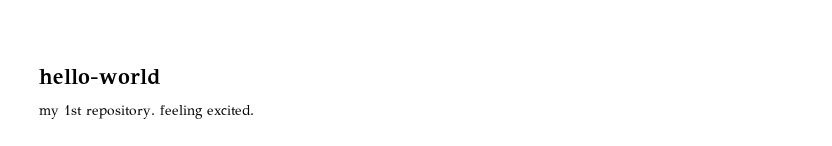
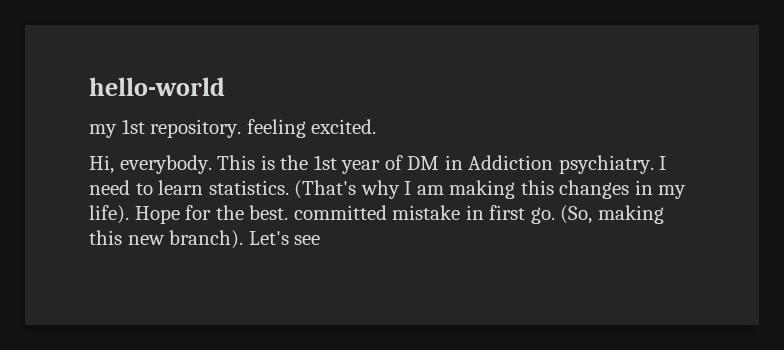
(254, 110) none -> [89,155,667,174] [89,180,687,199] [89,205,664,224] [89,230,321,249] // Hi, everybody. This is the 1st year of DM in Addiction psychiatry. I need to learn statistics. (That's why I am making this changes in my life). Hope for the best. committed mistake in first go. (So, making this new branch). Let's see

